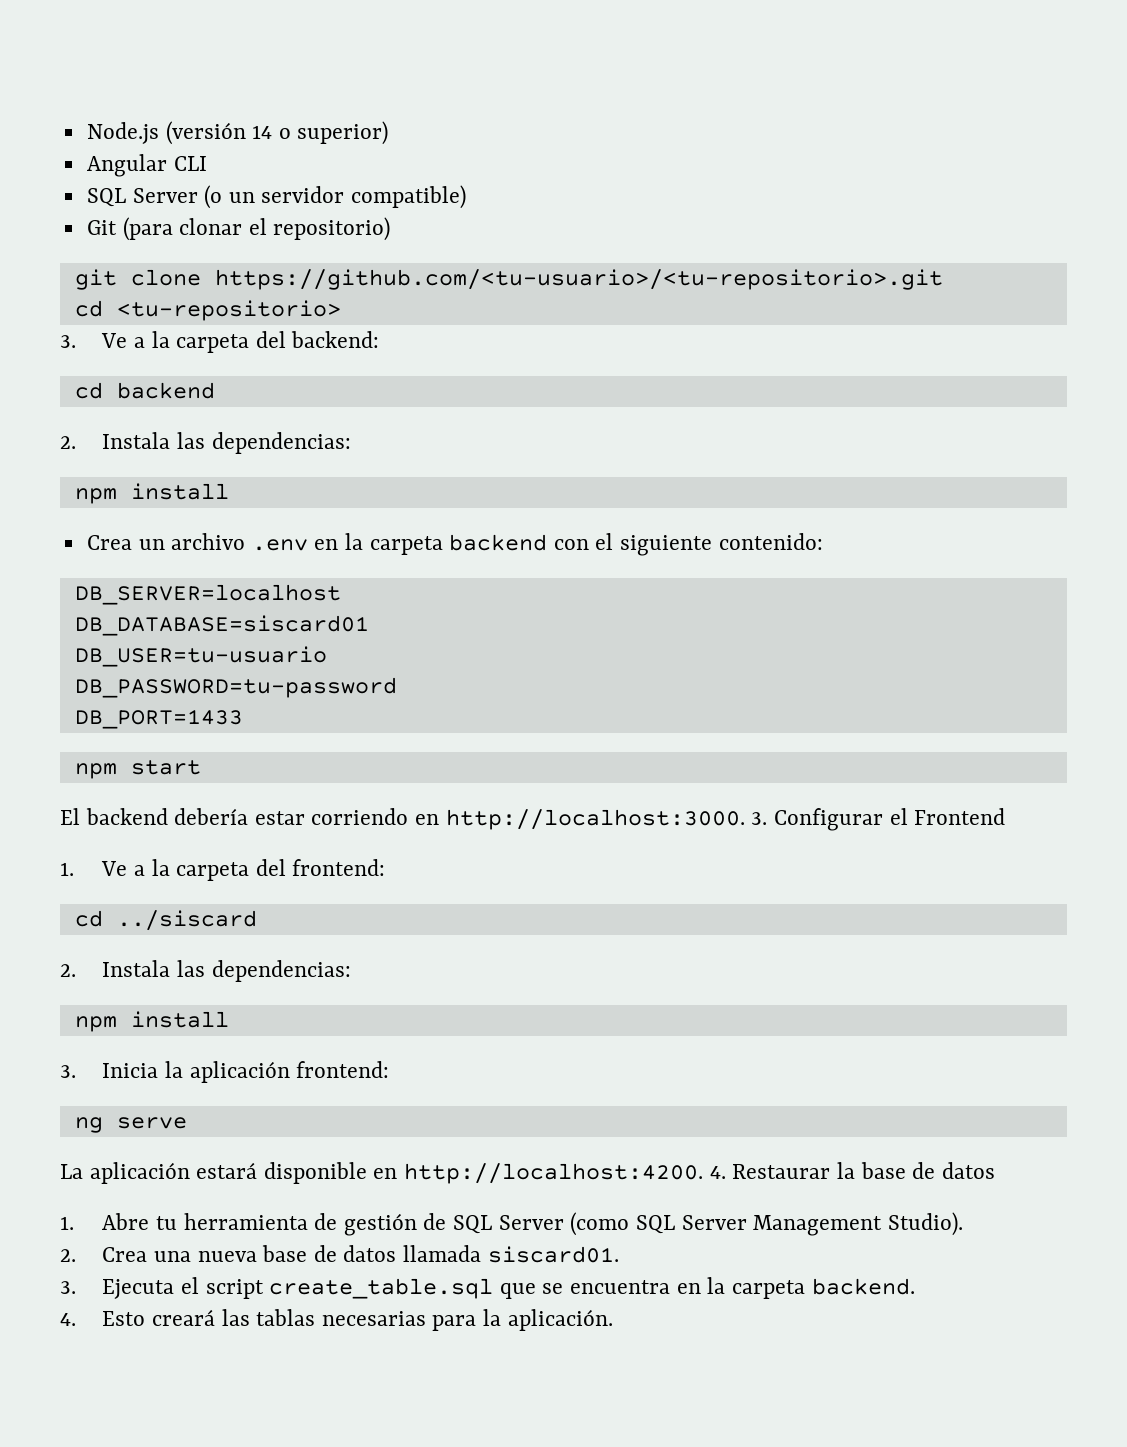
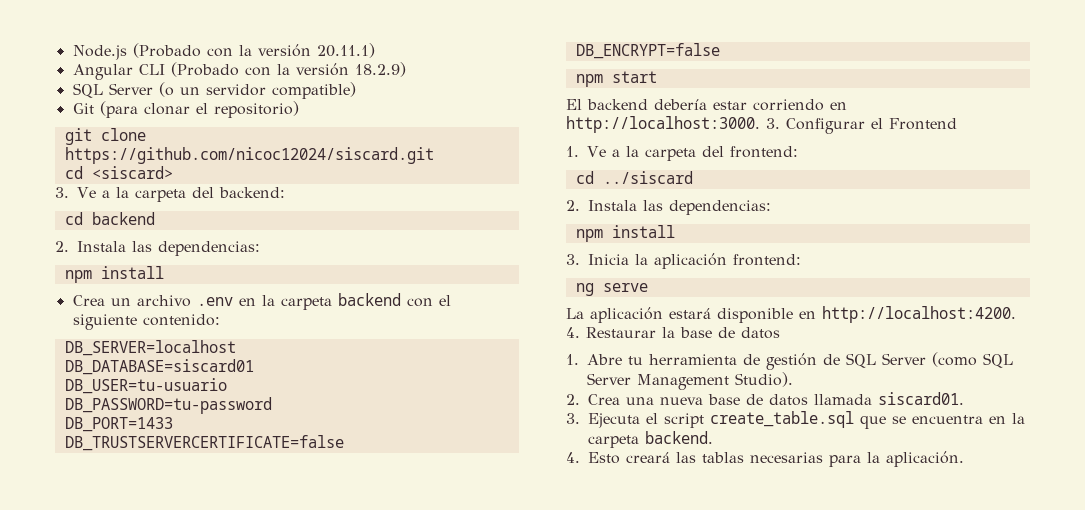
[165,121,389,145] [86,154,207,177] (versión 14 o superior) // Angular CLI -> [132,43,375,58] [72,62,406,80] (Probado con la versión 20.11.1) // Angular CLI (Probado con la versión 18.2.9)
[214,269,943,290] [74,300,341,321] https://github.com/<tu-usuario>/<tu-repositorio>.git // cd <tu-repositorio> -> [64,147,434,164] [64,166,173,179] https://github.com/nicoc12024/siscard.git // cd <siscard>
(243, 719) none -> [64,435,344,451] [575,43,720,59] // DB_TRUSTSERVERCERTIFICATE=false // DB_ENCRYPT=false

